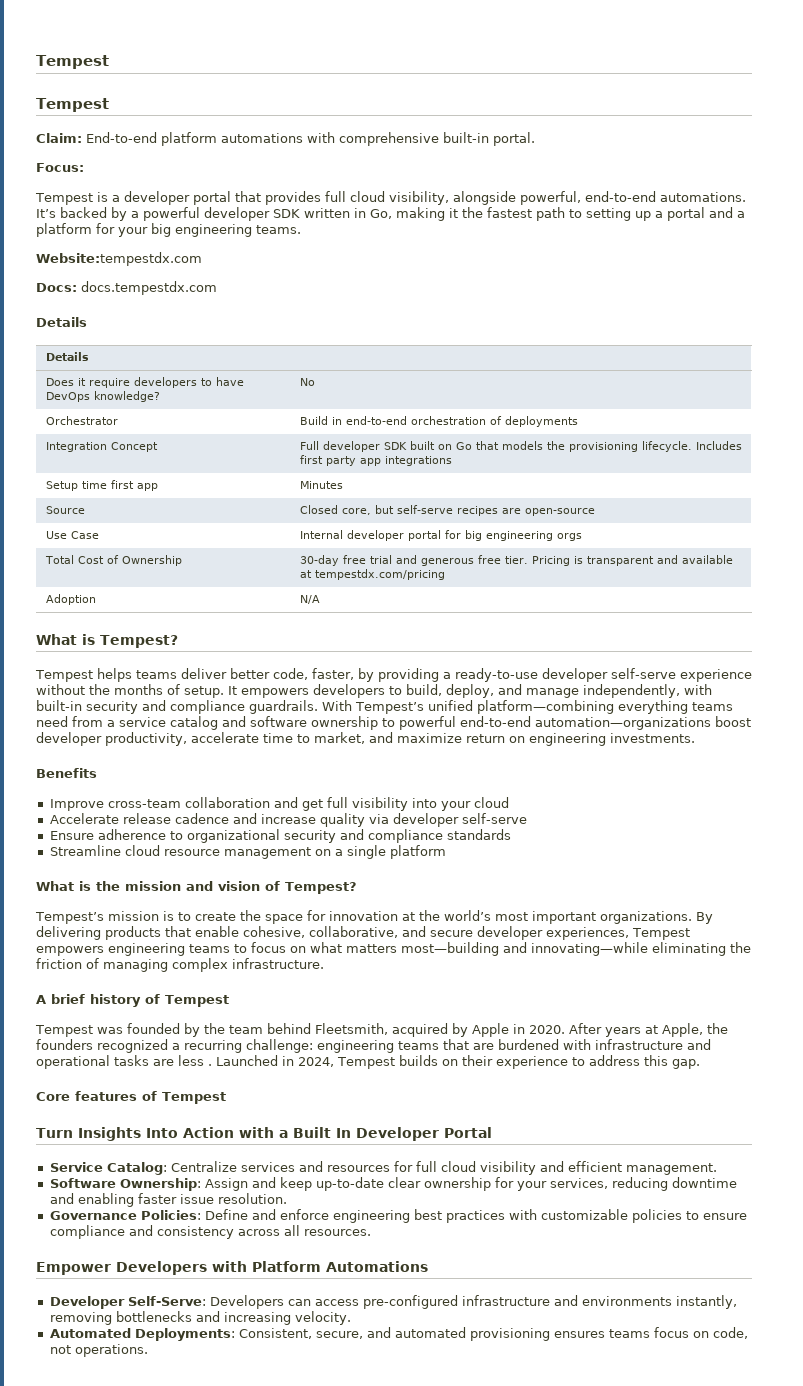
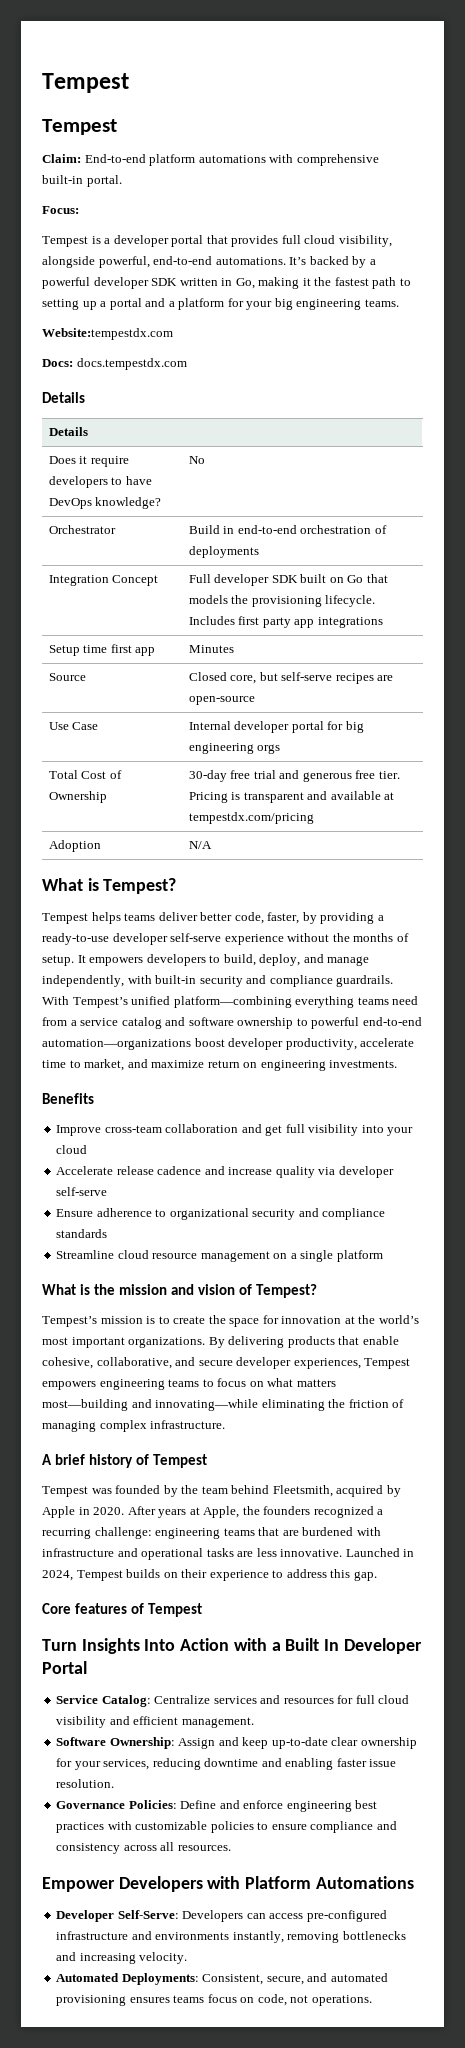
[208,1064,212,1066] . -> [280,1549,343,1557] innovative.

